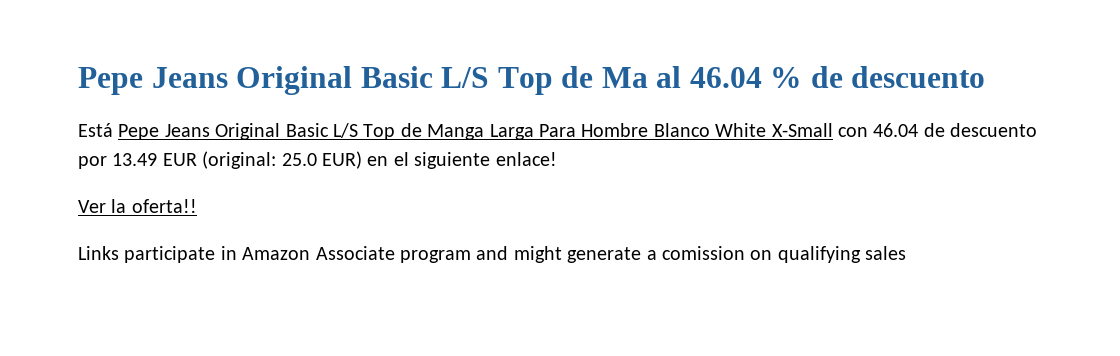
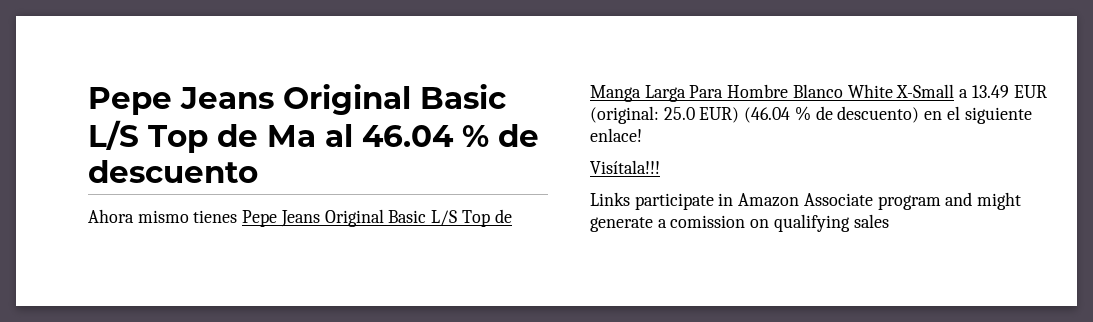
[78,123,113,137] Está -> [88,209,238,223] Ahora mismo tienes
[837,123,1038,137] [78,156,107,169] con 46.04 de descuento por -> [959,89,969,98] a
(362, 160) none -> [744,106,920,123] (46.04 % de descuento)
[78,199,197,213] Ver la oferta!! -> [590,160,660,174] Visítala!!!

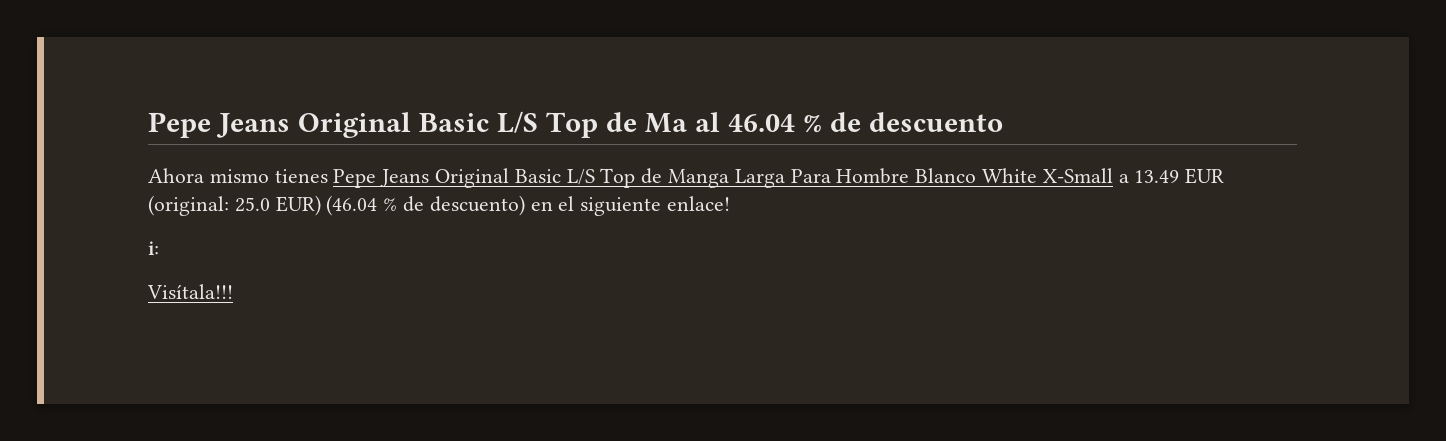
(642, 135) none -> [148,241,159,255] // ℹ:
[590,192,1022,210] [590,214,889,232] // Links participate in Amazon Associate program and might generate a comission on qualifying sales -> (233, 291) none

